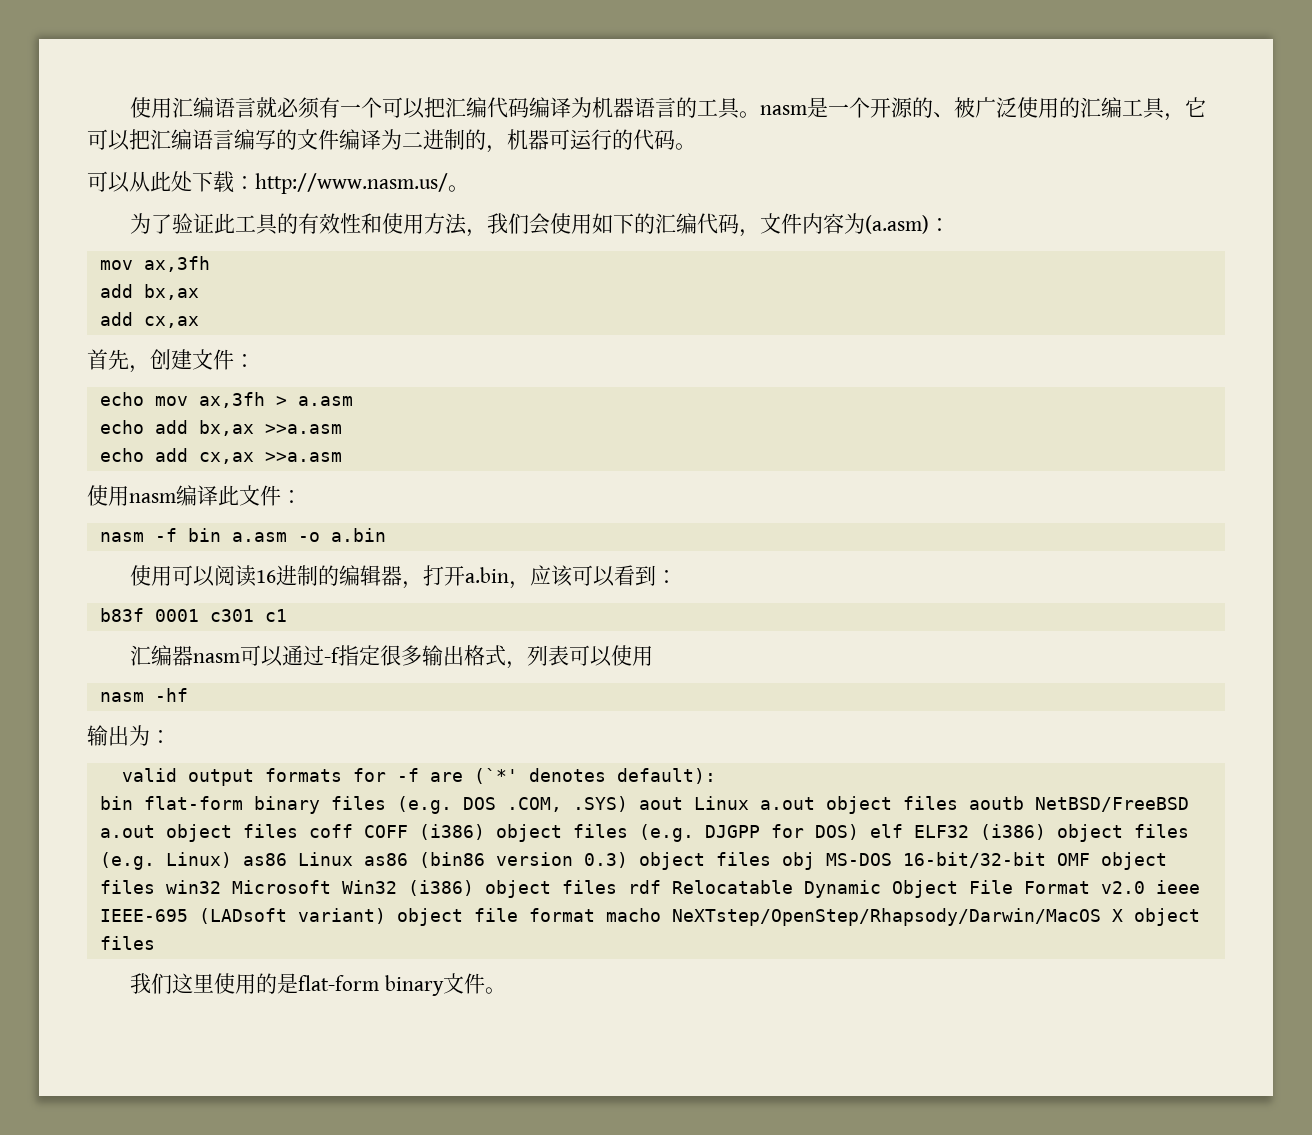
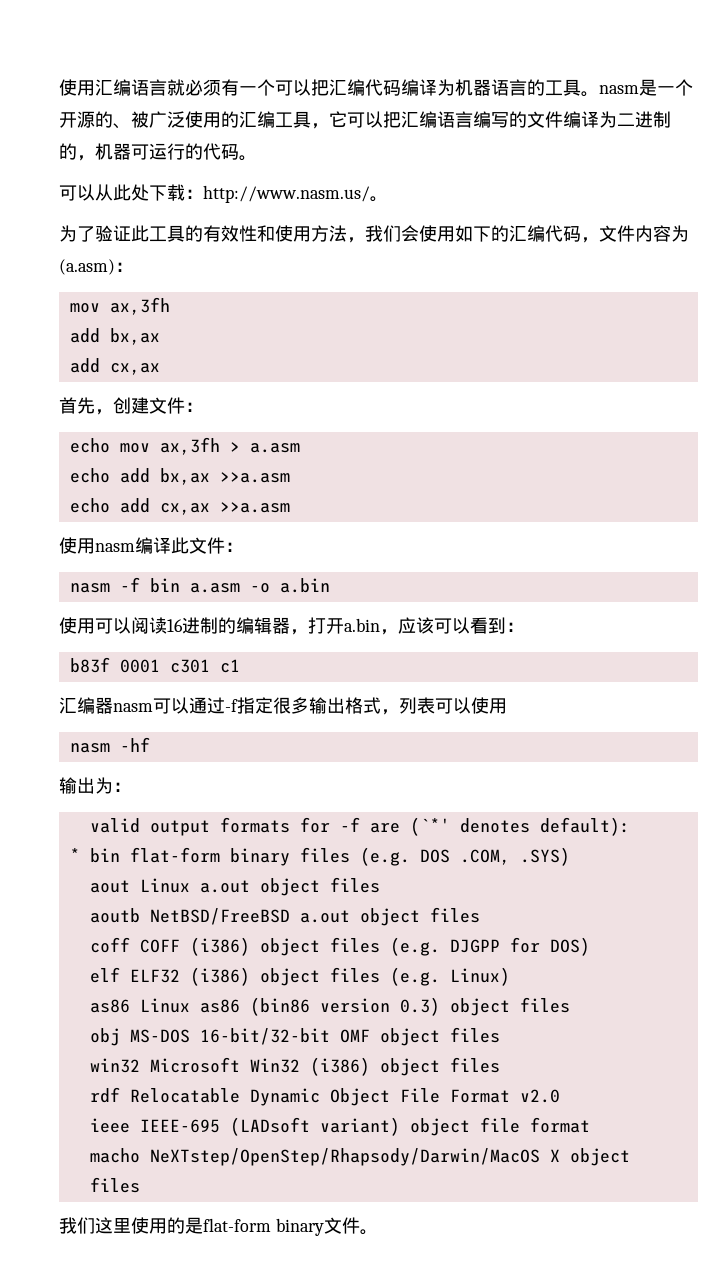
(716, 776) none -> [69,848,80,862] *
(628, 804) none -> (570, 856) //
(958, 803) none -> (380, 885) //
(298, 831) none -> (480, 915) //
(859, 832) none -> (590, 946) //
(232, 860) none -> (510, 976) //
(771, 859) none -> (570, 1005) //
(155, 887) none -> (500, 1035) //
(617, 887) none -> (500, 1065) //
(1145, 887) none -> (560, 1096) //
(595, 915) none -> (590, 1125) //

